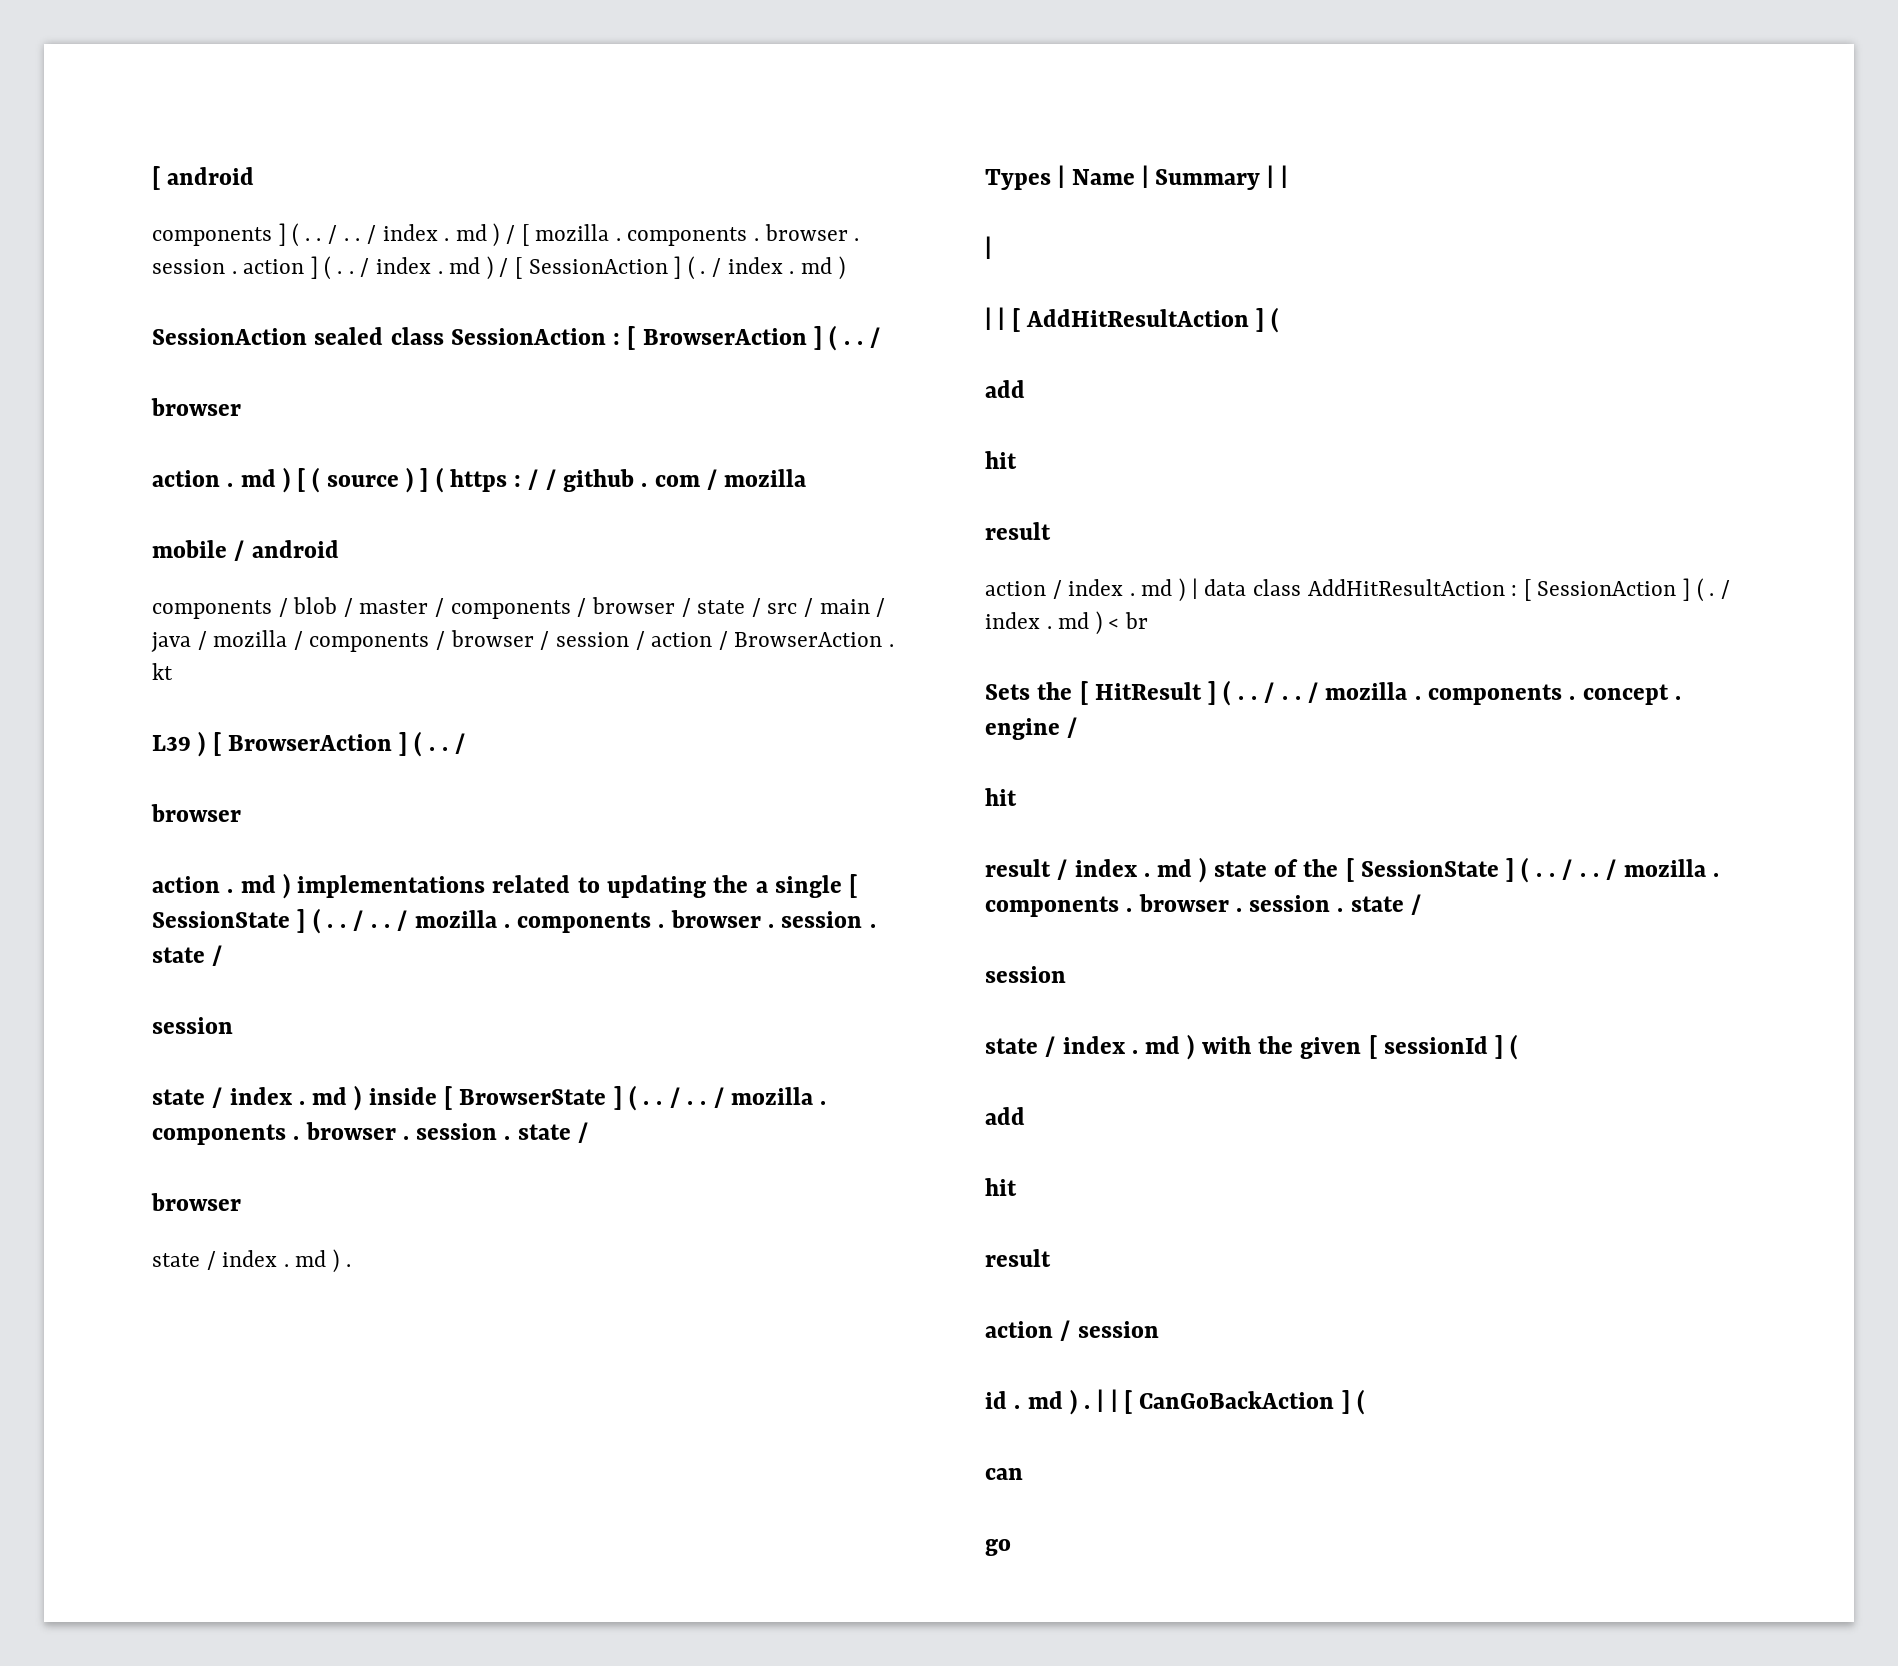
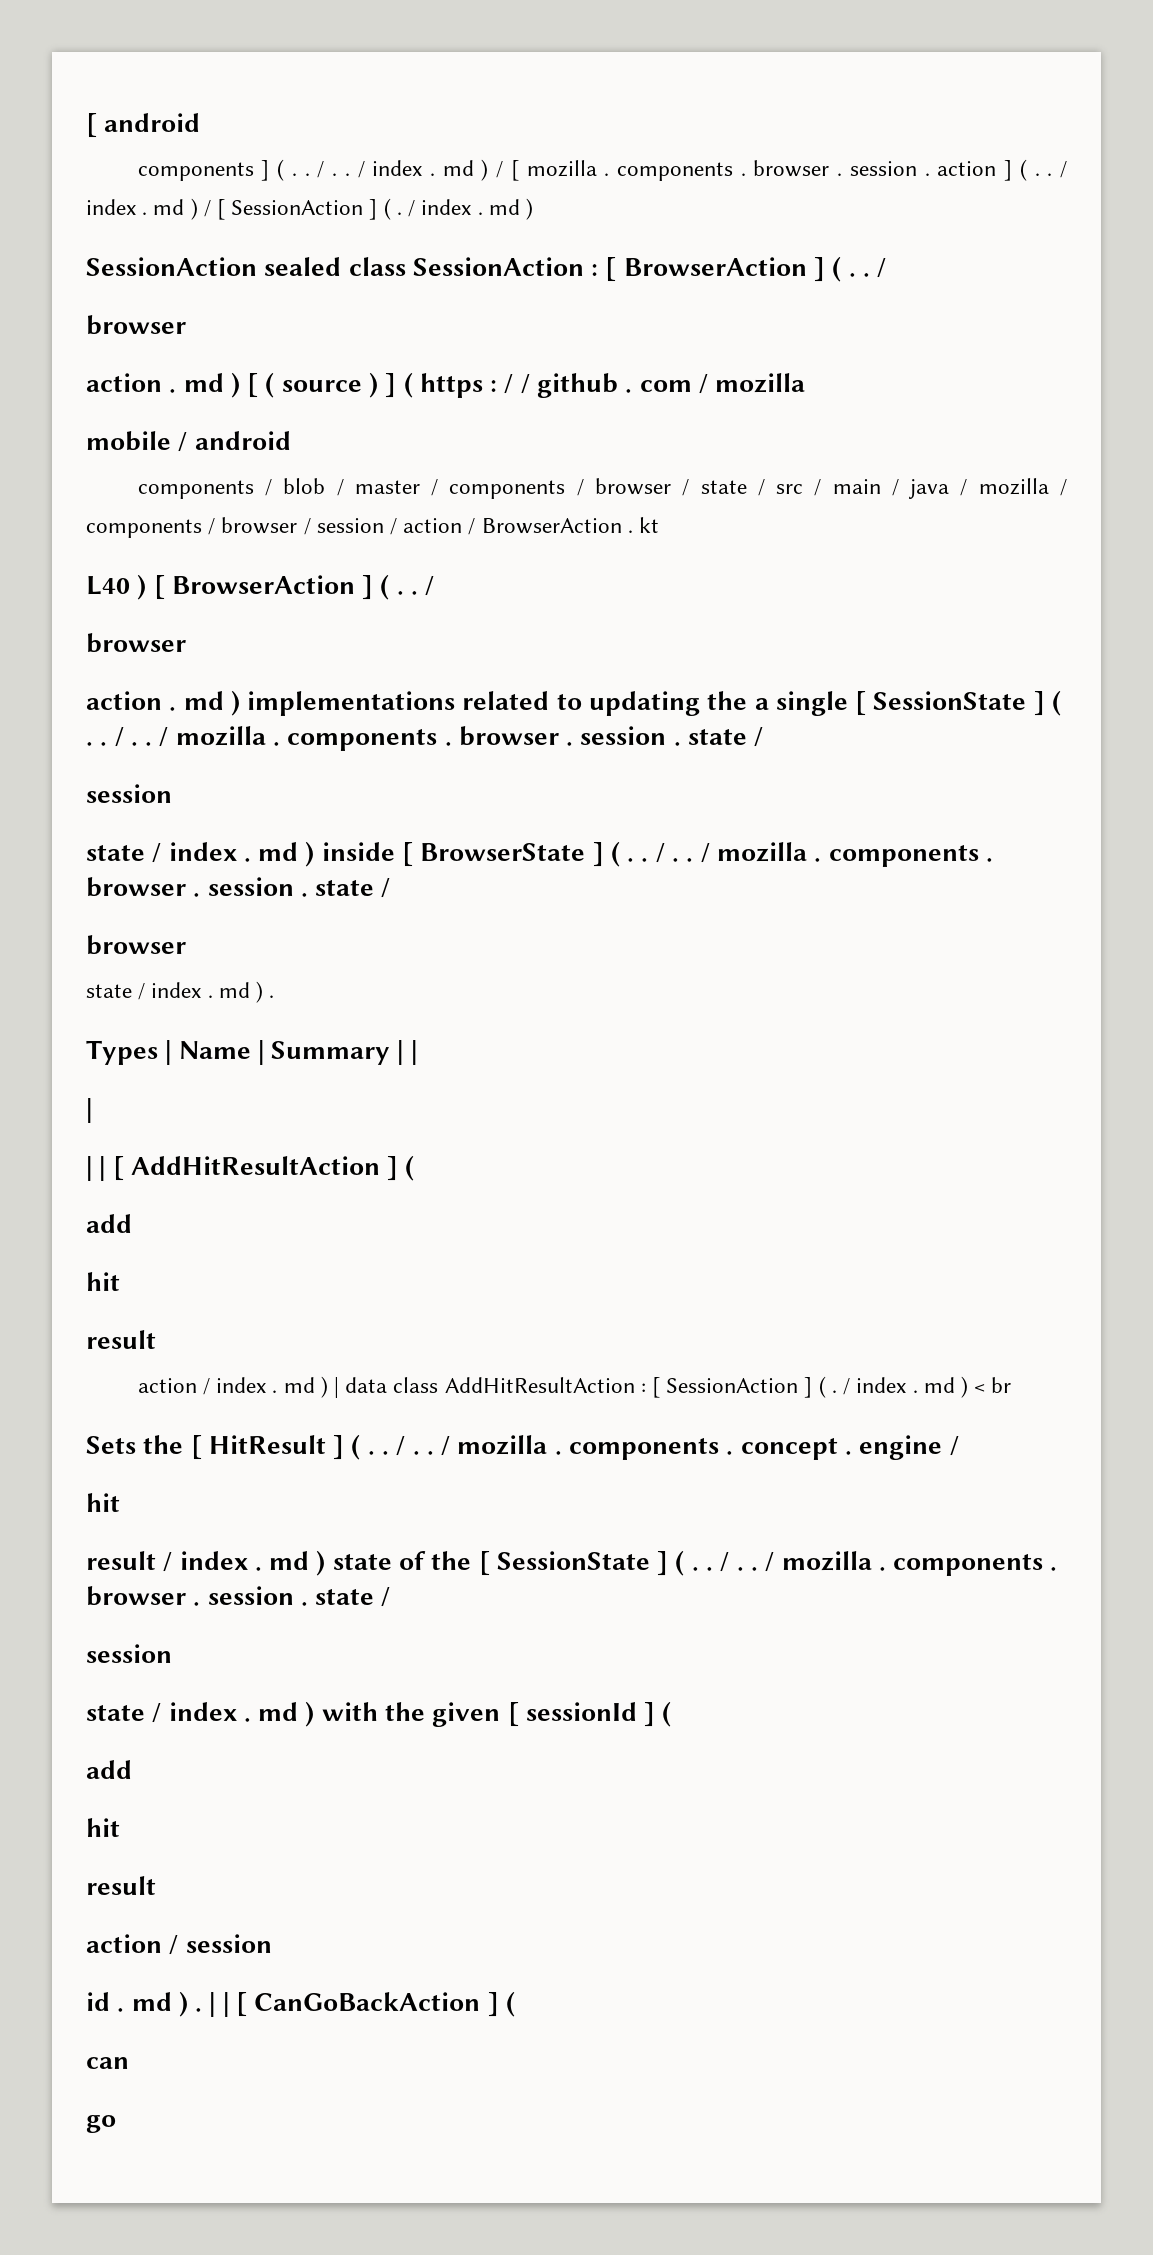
[152,735,191,751] L39 -> [86,576,130,595] L40

